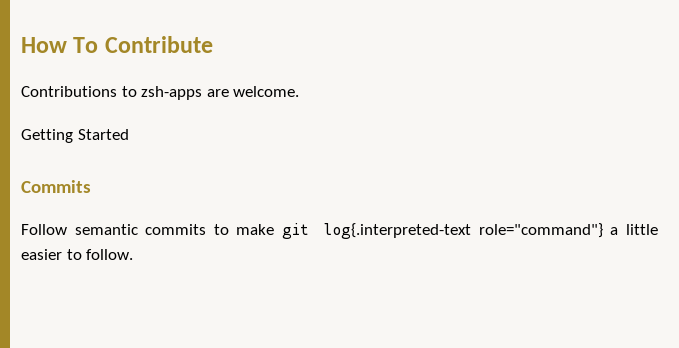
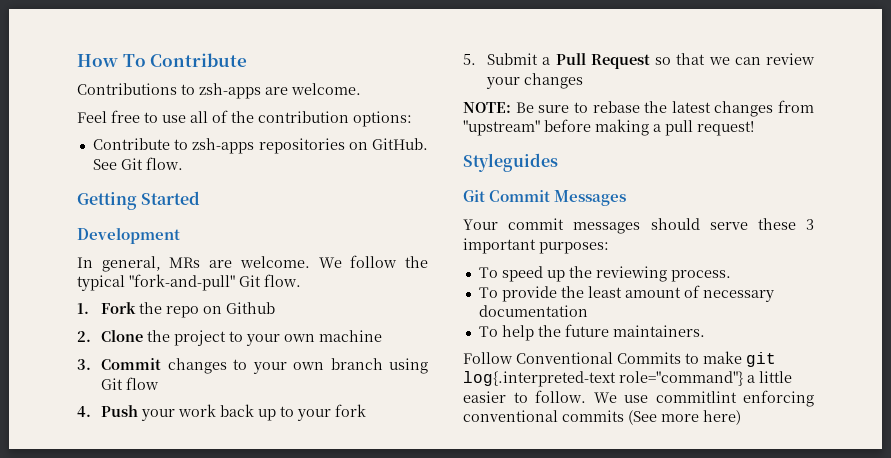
[21,129,129,143] [21,180,91,193] Getting Started // Commits -> [77,110,412,127] [92,138,428,154] [92,157,183,170] [77,191,201,210] [77,227,180,244] [77,255,429,272] [77,274,301,291] [77,302,276,318] [77,330,383,346] [77,358,428,374] [101,377,160,390] [77,404,367,421] [463,53,815,69] [486,73,584,89] [463,100,814,117] [463,119,754,136] [463,153,558,172] [463,190,627,206] [463,218,814,234] [463,238,609,254] [478,266,731,282] [478,285,774,302] [478,305,588,317] [478,324,705,341] Feel free to use all of the contribution options: // Contribute to zsh-apps repositories on GitHub. See Git flow. // Getting Started // Development // In general, MRs are welcome. We follow the typical "fork-and-pull" Git flow. // 1. Fork the repo on Github // 2. Clone the project to your own machine // 3. Commit changes to your own branch using Git flow // 4. Push your work back up to your fork // 5. Submit a Pull Request so that we can review your changes // NOTE: Be sure to rebase the latest changes from "upstream" before making a pull request! // Styleguides // Git Commit Messages // Your commit messages should serve these 3 important purposes: // To speed up the reviewing process. // To provide the least amount of necessary documentation // To help the future maintainers.
[74,224,207,235] semantic commits -> [516,352,681,364] Conventional Commits
(134, 254) none -> [593,390,814,407] [463,410,741,425] We use commitlint enforcing conventional commits (See more here)

